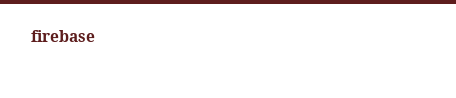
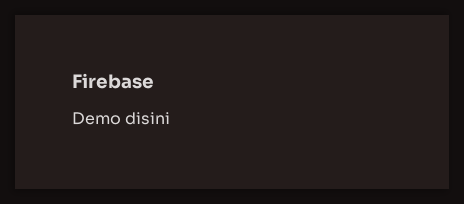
[31,30,95,42] firebase -> [72,73,154,89] [72,112,171,125] Firebase // Demo disini

